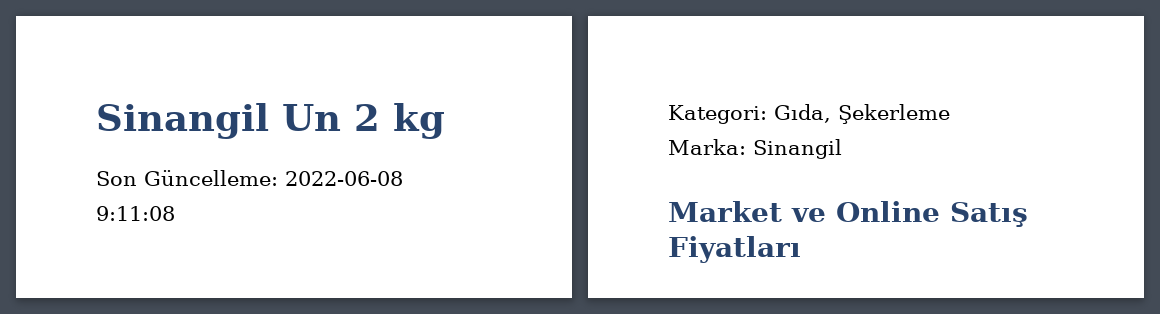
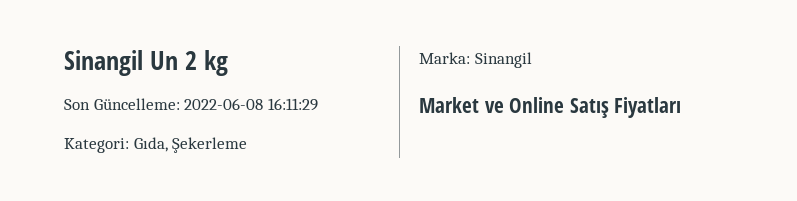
[96,206,175,221] 9:11:08 -> [267,98,318,111] 16:11:29

